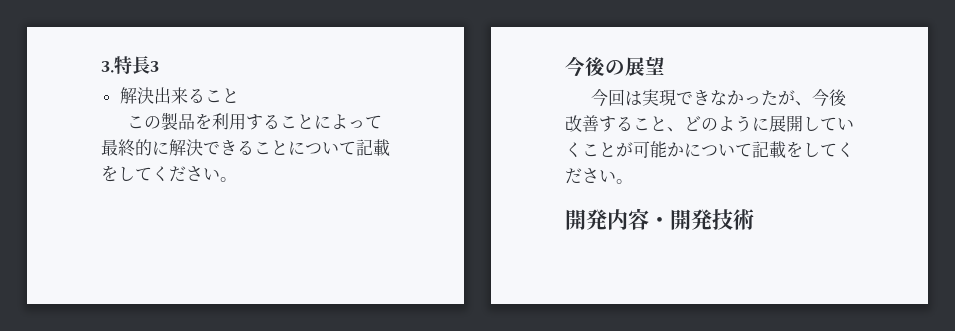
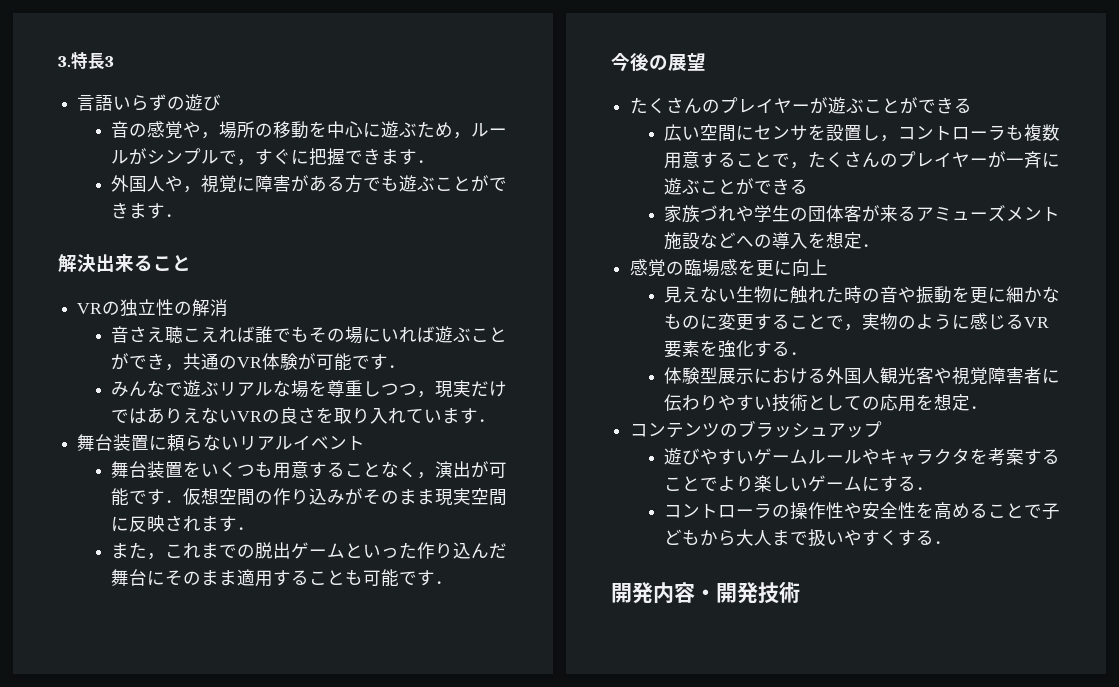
[119,87,239,104] [126,112,382,130] [101,139,390,157] [101,165,237,182] [565,56,665,77] [590,88,847,107] [565,115,854,132] [565,141,854,159] [565,168,633,184] 解決出来ること // この製品を利用することによって最終的に解決できることについて記載をしてください。 // 今後の展望 // 今回は実現できなかったが、今後改善すること、どのように展開していくことが可能かについて記載をしてください。 -> [77,94,222,111] [111,121,508,139] [111,148,436,166] [111,175,508,193] [111,202,184,219] [58,254,191,273] [77,299,229,317] [111,326,508,344] [111,353,407,371] [111,380,508,398] [111,407,497,424] [77,434,366,451] [111,461,508,479] [111,488,508,506] [111,515,256,532] [111,542,508,560] [111,569,454,587] [611,52,706,72] [630,97,973,114] [664,124,1061,142] [664,151,1061,169] [664,178,809,195] [664,205,1061,223] [664,232,881,250] [630,259,829,277] [664,286,1061,304] [664,313,1050,331] [664,340,809,358] [664,367,1061,385] [664,394,989,412] [630,420,883,438] [664,448,1061,466] [664,475,935,492] [664,502,1061,520] [664,529,953,547] 言語いらずの遊び // 音の感覚や，場所の移動を中心に遊ぶため，ルールがシンプルで，すぐに把握できます． // 外国人や，視覚に障害がある方でも遊ぶことができます． // 解決出来ること // VRの独立性の解消 // 音さえ聴こえれば誰でもその場にいれば遊ぶことができ，共通のVR体験が可能です． // みんなで遊ぶリアルな場を尊重しつつ，現実だけではありえないVRの良さを取り入れています． // 舞台装置に頼らないリアルイベント // 舞台装置をいくつも用意することなく，演出が可能です．仮想空間の作り込みがそのまま現実空間に反映されます． // また，これまでの脱出ゲームといった作り込んだ舞台にそのまま適用することも可能です． // 今後の展望 // たくさんのプレイヤーが遊ぶことができる // 広い空間にセンサを設置し，コントローラも複数用意することで，たくさんのプレイヤーが一斉に遊ぶことができる // 家族づれや学生の団体客が来るアミューズメント施設などへの導入を想定． // 感覚の臨場感を更に向上 // 見えない生物に触れた時の音や振動を更に細かなものに変更することで，実物のように感じるVR要素を強化する． // 体験型展示における外国人観光客や視覚障害者に伝わりやすい技術としての応用を想定． // コンテンツのブラッシュアップ // 遊びやすいゲームルールやキャラクタを考案することでより楽しいゲームにする． // コントローラの操作性や安全性を高めることで子どもから大人まで扱いやすくする．

